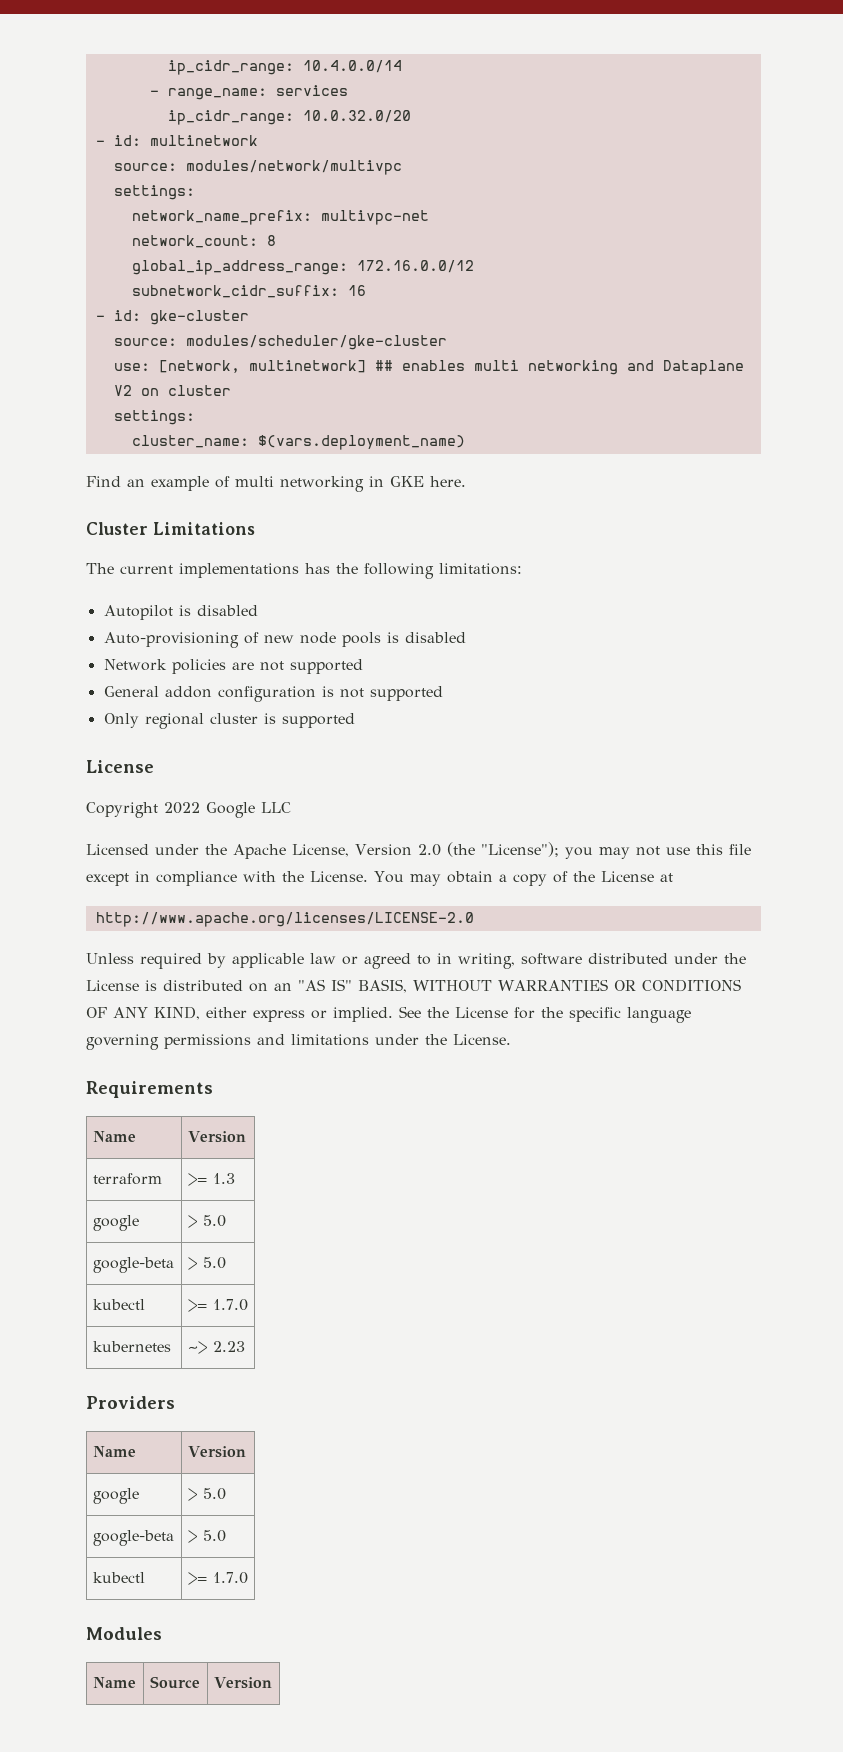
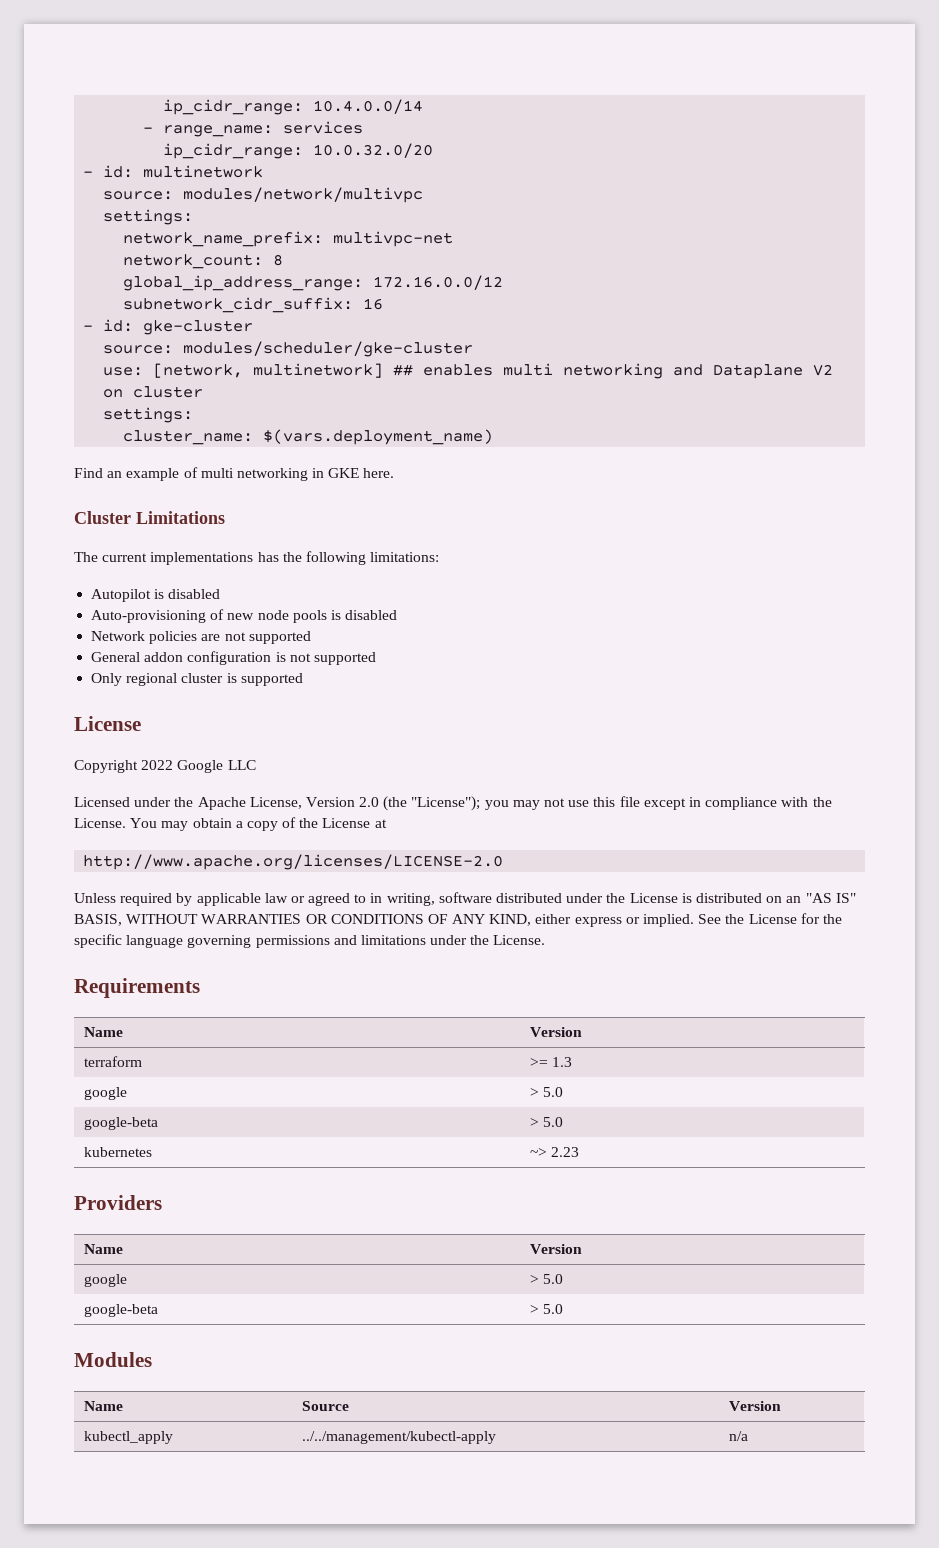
[92,1299,145,1310] [187,1299,248,1312] // kubectl | >= 1.7.0 -> (563, 1122) none
[92,1572,145,1583] [187,1572,248,1585] // kubectl | >= 1.7.0 -> (563, 1309) none
(272, 1683) none -> [83,1431,173,1444] [301,1431,496,1444] [728,1431,748,1441] // kubectl_apply | ../../management/kubectl-apply | n/a

